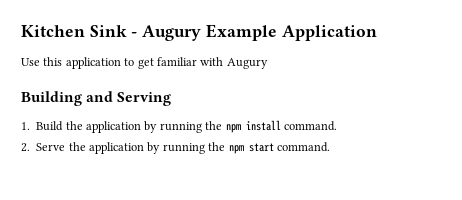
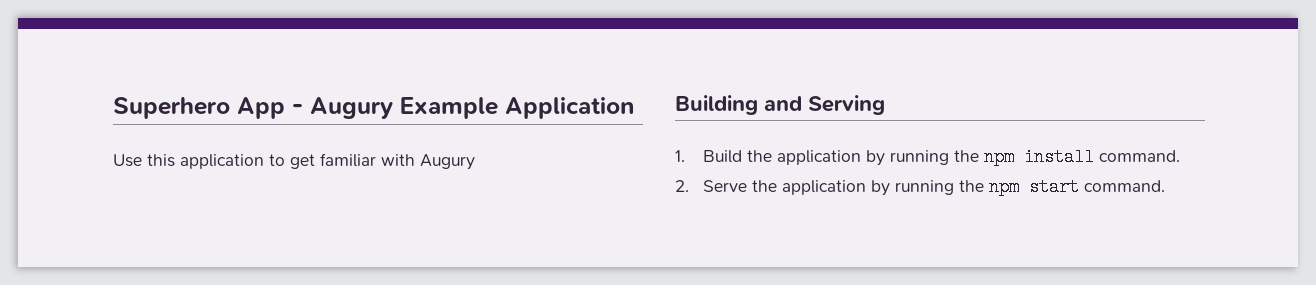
[21,25,127,37] Kitchen Sink -> [113,97,285,119] Superhero App

